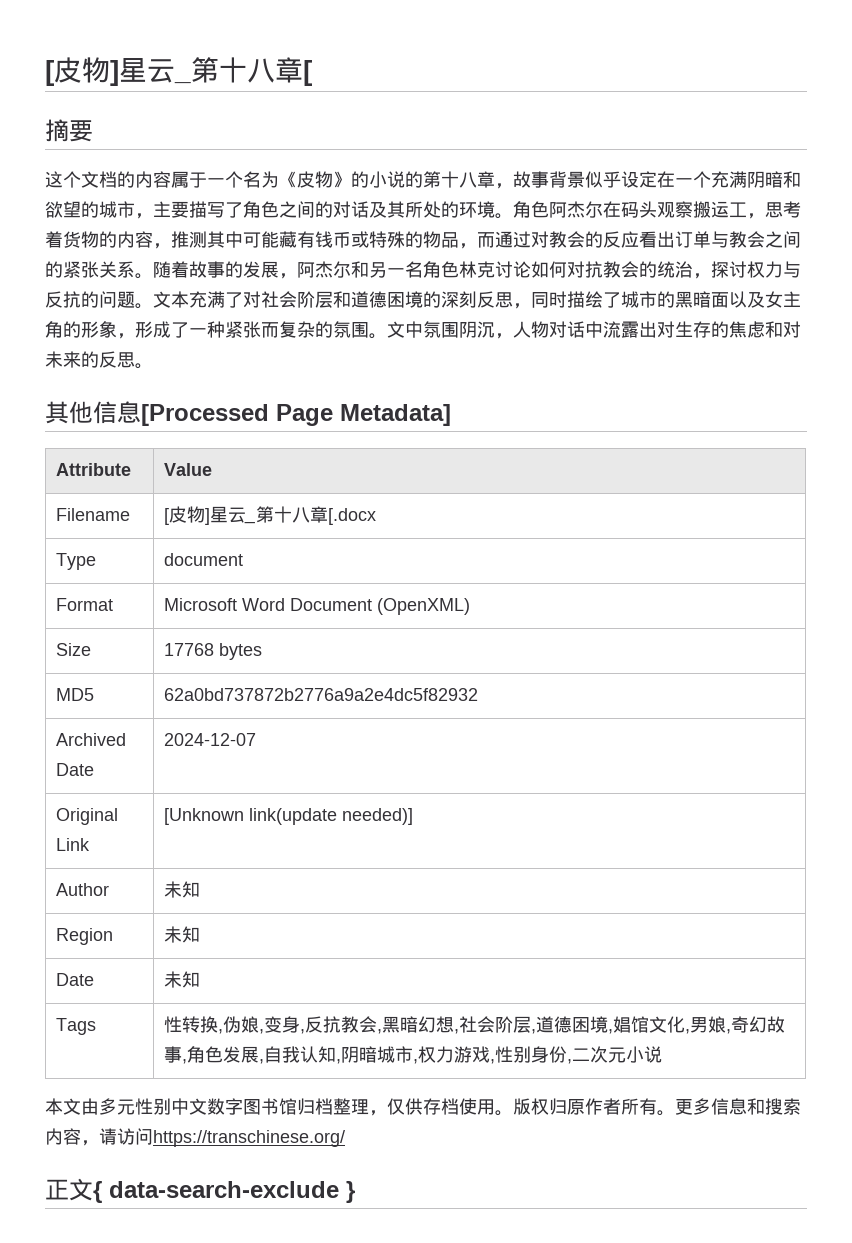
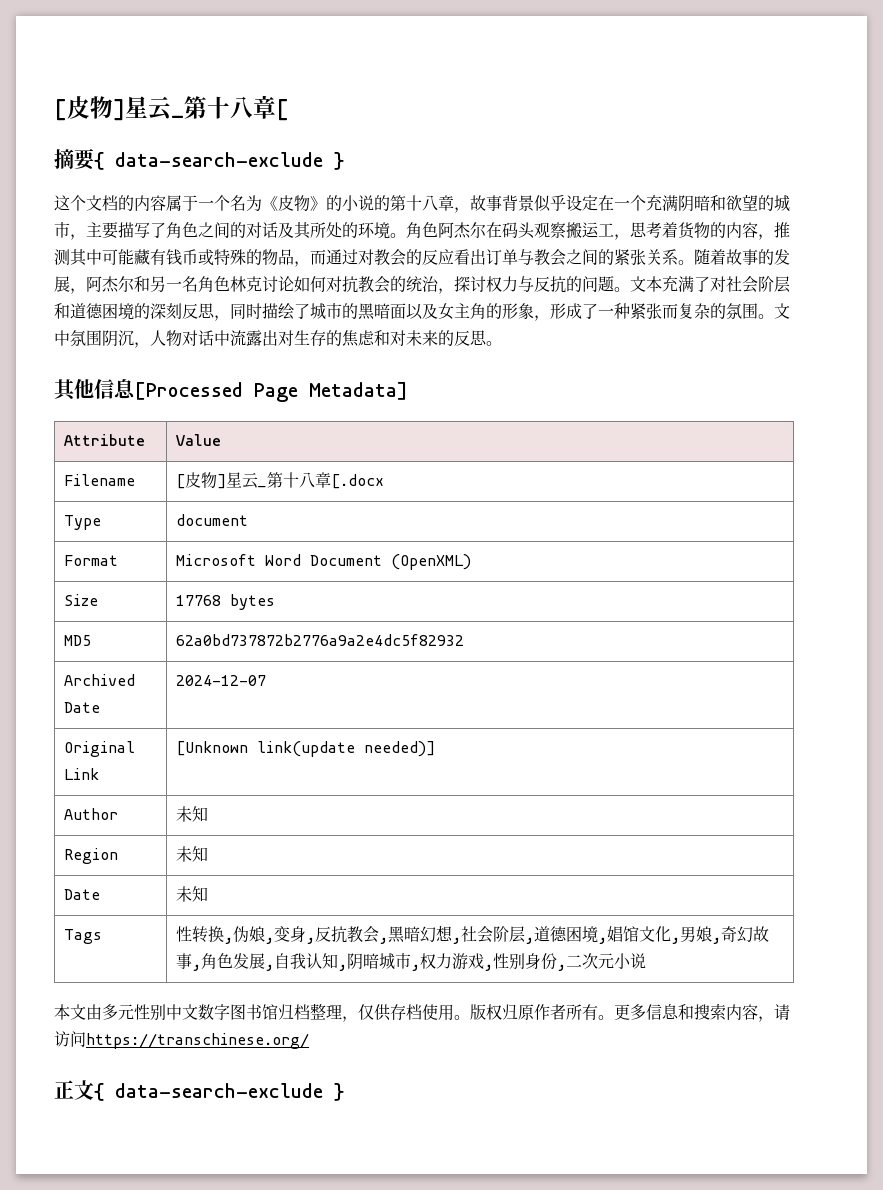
(93, 131) none -> [94,152,344,170] { data-search-exclude }

